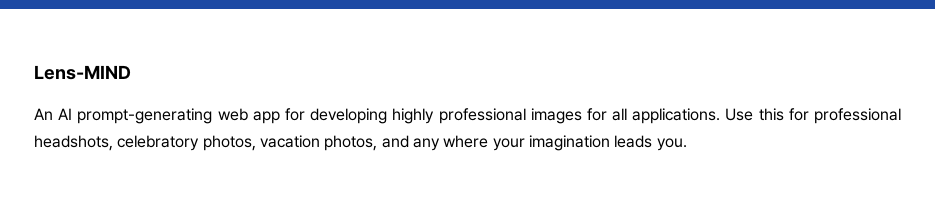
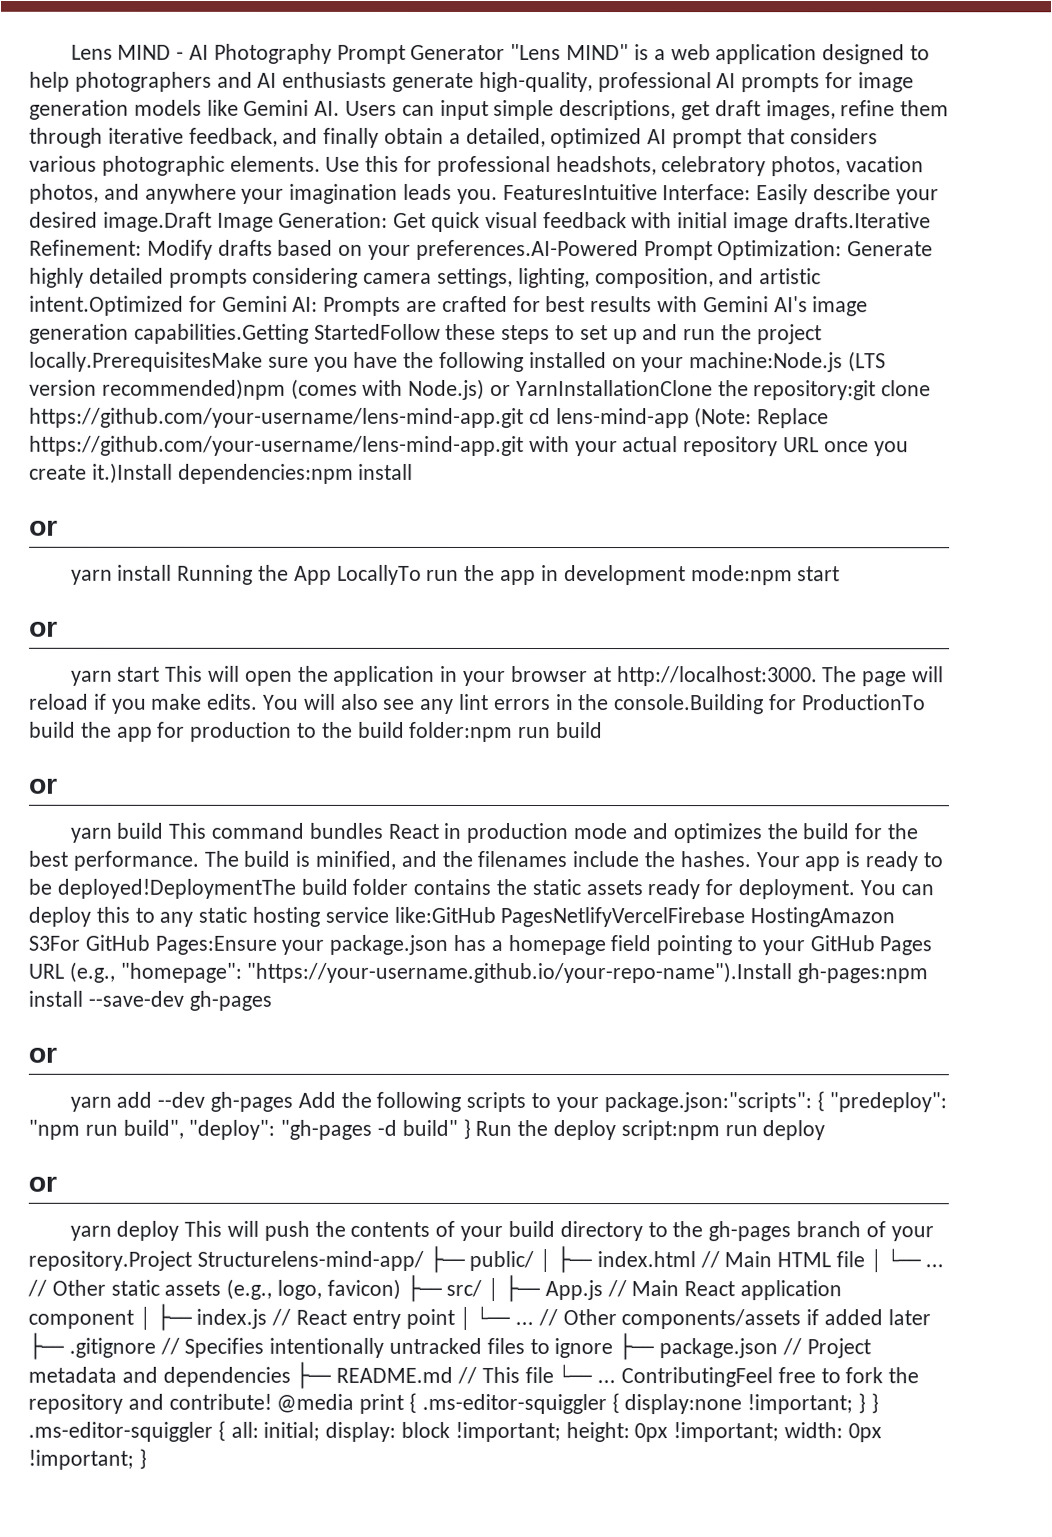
[34,65,131,80] [34,108,721,124] Lens-MIND // An AI prompt-generating web app for developing highly professional images for all applications. -> [70,43,930,65] [29,71,914,93] [29,99,950,121] [29,127,878,149] [29,155,321,176] Lens MIND - AI Photography Prompt Generator "Lens MIND" is a web application designed to help photographers and AI enthusiasts generate high-quality, professional AI prompts for image generation models like Gemini AI. Users can input simple descriptions, get draft images, refine them through iterative feedback, and finally obtain a detailed, optimized AI prompt that considers various photographic elements.
[412,135,489,151] any where -> [144,183,237,204] anywhere
(687, 144) none -> [502,183,939,205] [29,211,931,233] [29,239,934,261] [29,267,822,289] [29,295,869,317] [29,323,822,345] [29,351,887,373] [29,378,932,401] [29,407,830,429] [29,435,909,457] [29,462,414,484] [29,520,58,536] [70,564,841,586] [29,621,58,637] [70,665,944,687] [29,693,926,715] [29,721,604,742] [28,778,57,794] [69,822,918,844] [28,850,943,872] [28,878,934,900] [28,906,896,928] [28,934,933,956] [28,961,929,984] [28,990,272,1011] [28,1047,57,1063] [69,1091,948,1113] [28,1118,826,1141] [28,1176,57,1192] [69,1220,934,1242] [28,1245,945,1274] [27,1274,843,1303] [28,1303,931,1331] [28,1332,871,1361] [28,1361,920,1389] [28,1392,879,1415] [28,1420,882,1443] [28,1448,147,1470] FeaturesIntuitive Interface: Easily describe your desired image.Draft Image Generation: Get quick visual feedback with initial image drafts.Iterative Refinement: Modify drafts based on your preferences.AI-Powered Prompt Optimization: Generate highly detailed prompts considering camera settings, lighting, composition, and artistic intent.Optimized for Gemini AI: Prompts are crafted for best results with Gemini AI's image generation capabilities.Getting StartedFollow these steps to set up and run the project locally.PrerequisitesMake sure you have the following installed on your machine:Node.js (LTS version recommended)npm (comes with Node.js) or YarnInstallationClone the repository:git clone https://github.com/your-username/lens-mind-app.git cd lens-mind-app (Note: Replace https://github.com/your-username/lens-mind-app.git with your actual repository URL once you create it.)Install dependencies:npm install // or // yarn install Running the App LocallyTo run the app in development mode:npm start // or // yarn start This will open the application in your browser at http://localhost:3000. The page will reload if you make edits. You will also see any lint errors in the console.Building for ProductionTo build the app for production to the build folder:npm run build // or // yarn build This command bundles React in production mode and optimizes the build for the best performance. The build is minified, and the filenames include the hashes. Your app is ready to be deployed!DeploymentThe build folder contains the static assets ready for deployment. You can deploy this to any static hosting service like:GitHub PagesNetlifyVercelFirebase HostingAmazon S3For GitHub Pages:Ensure your package.json has a homepage field pointing to your GitHub Pages URL (e.g., "homepage": "https://your-username.github.io/your-repo-name").Install gh-pages:npm install --save-dev gh-pages // or // yarn add --dev gh-pages Add the following scripts to your package.json:"scripts": { "predeploy": "npm run build", "deploy": "gh-pages -d build" } Run the deploy script:npm run deploy // or // yarn deploy This will push the contents of your build directory to the gh-pages branch of your repository.Project Structurelens-mind-app/ ├── public/ │ ├── index.html // Main HTML file │ └── ... // Other static assets (e.g., logo, favicon) ├── src/ │ ├── App.js // Main React application component │ ├── index.js // React entry point │ └── ... // Other components/assets if added later ├── .gitignore // Specifies intentionally untracked files to ignore ├── package.json // Project metadata and dependencies ├── README.md // This file └── ... ContributingFeel free to fork the repository and contribute! @media print { .ms-editor-squiggler { display:none !important; } } .ms-editor-squiggler { all: initial; display: block !important; height: 0px !important; width: 0px !important; }

